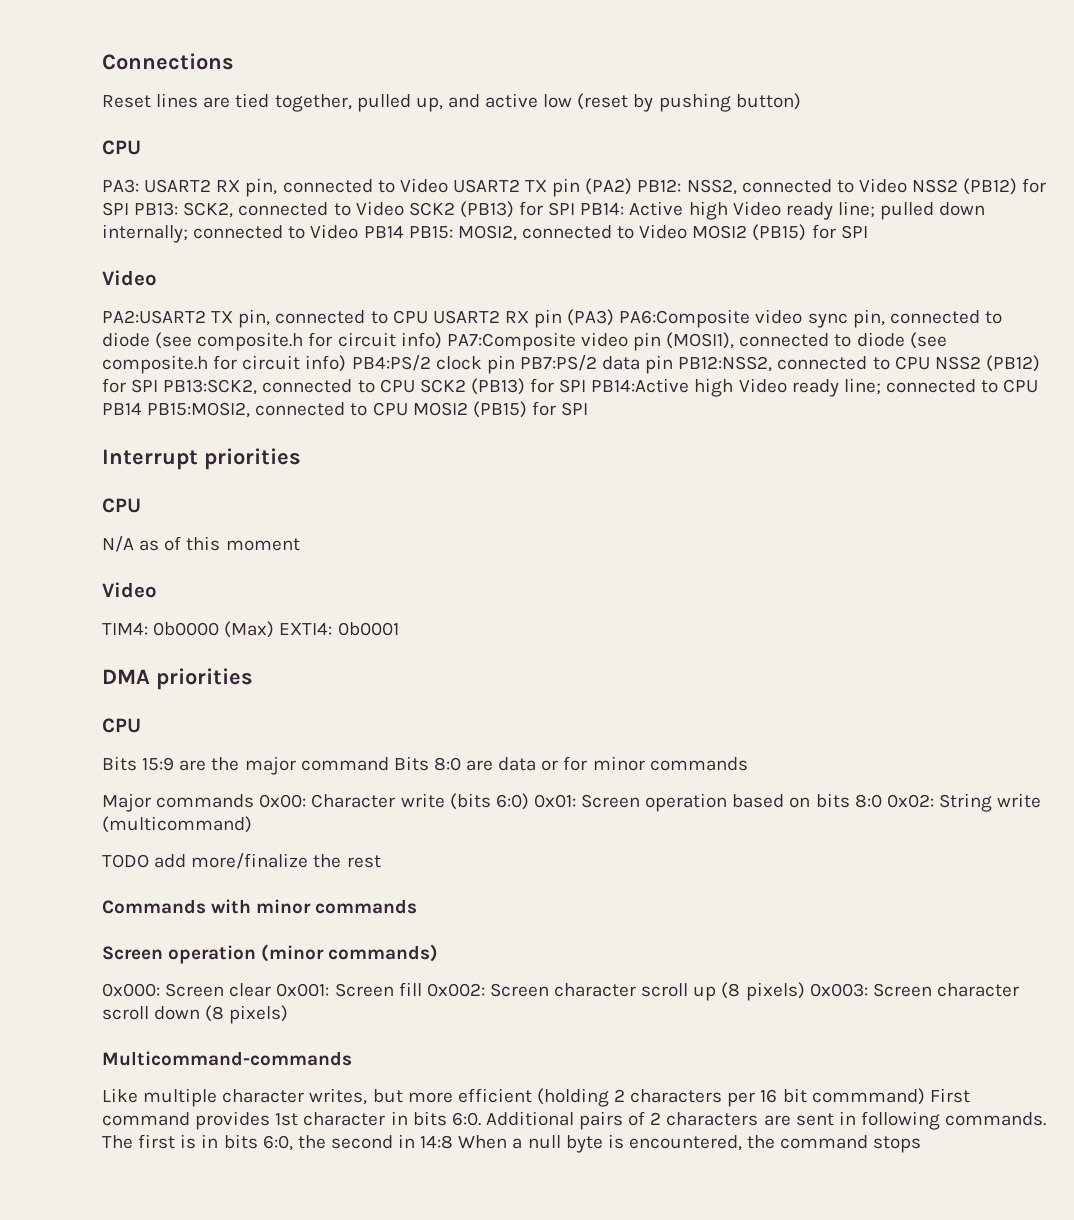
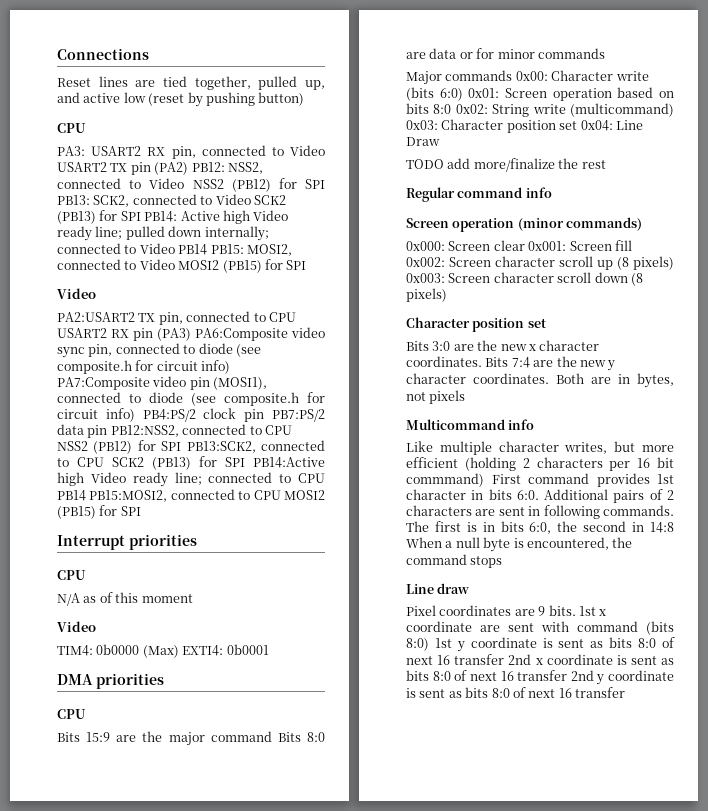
(252, 824) none -> [406,119,643,133] [406,137,440,146] 0x03: Character position set 0x04: Line Draw
[102,899,418,914] Commands with minor commands -> [406,187,552,202] Regular command info
[102,1051,352,1066] Multicommand-commands -> [406,317,546,332] [406,340,600,351] [406,356,616,371] [406,373,674,388] [406,390,466,404] [406,419,535,430] Character position set // Bits 3:0 are the new x character coordinates. Bits 7:4 are the new y character coordinates. Both are in bytes, not pixels // Multicommand info
(922, 1144) none -> [406,583,470,594] [406,605,607,616] [406,621,674,635] [406,637,675,652] [406,654,674,665] [406,670,674,685] [406,687,625,698] // Line draw // Pixel coordinates are 9 bits. 1st x coordinate are sent with command (bits 8:0) 1st y coordinate is sent as bits 8:0 of next 16 transfer 2nd x coordinate is sent as bits 8:0 of next 16 transfer 2nd y coordinate is sent as bits 8:0 of next 16 transfer

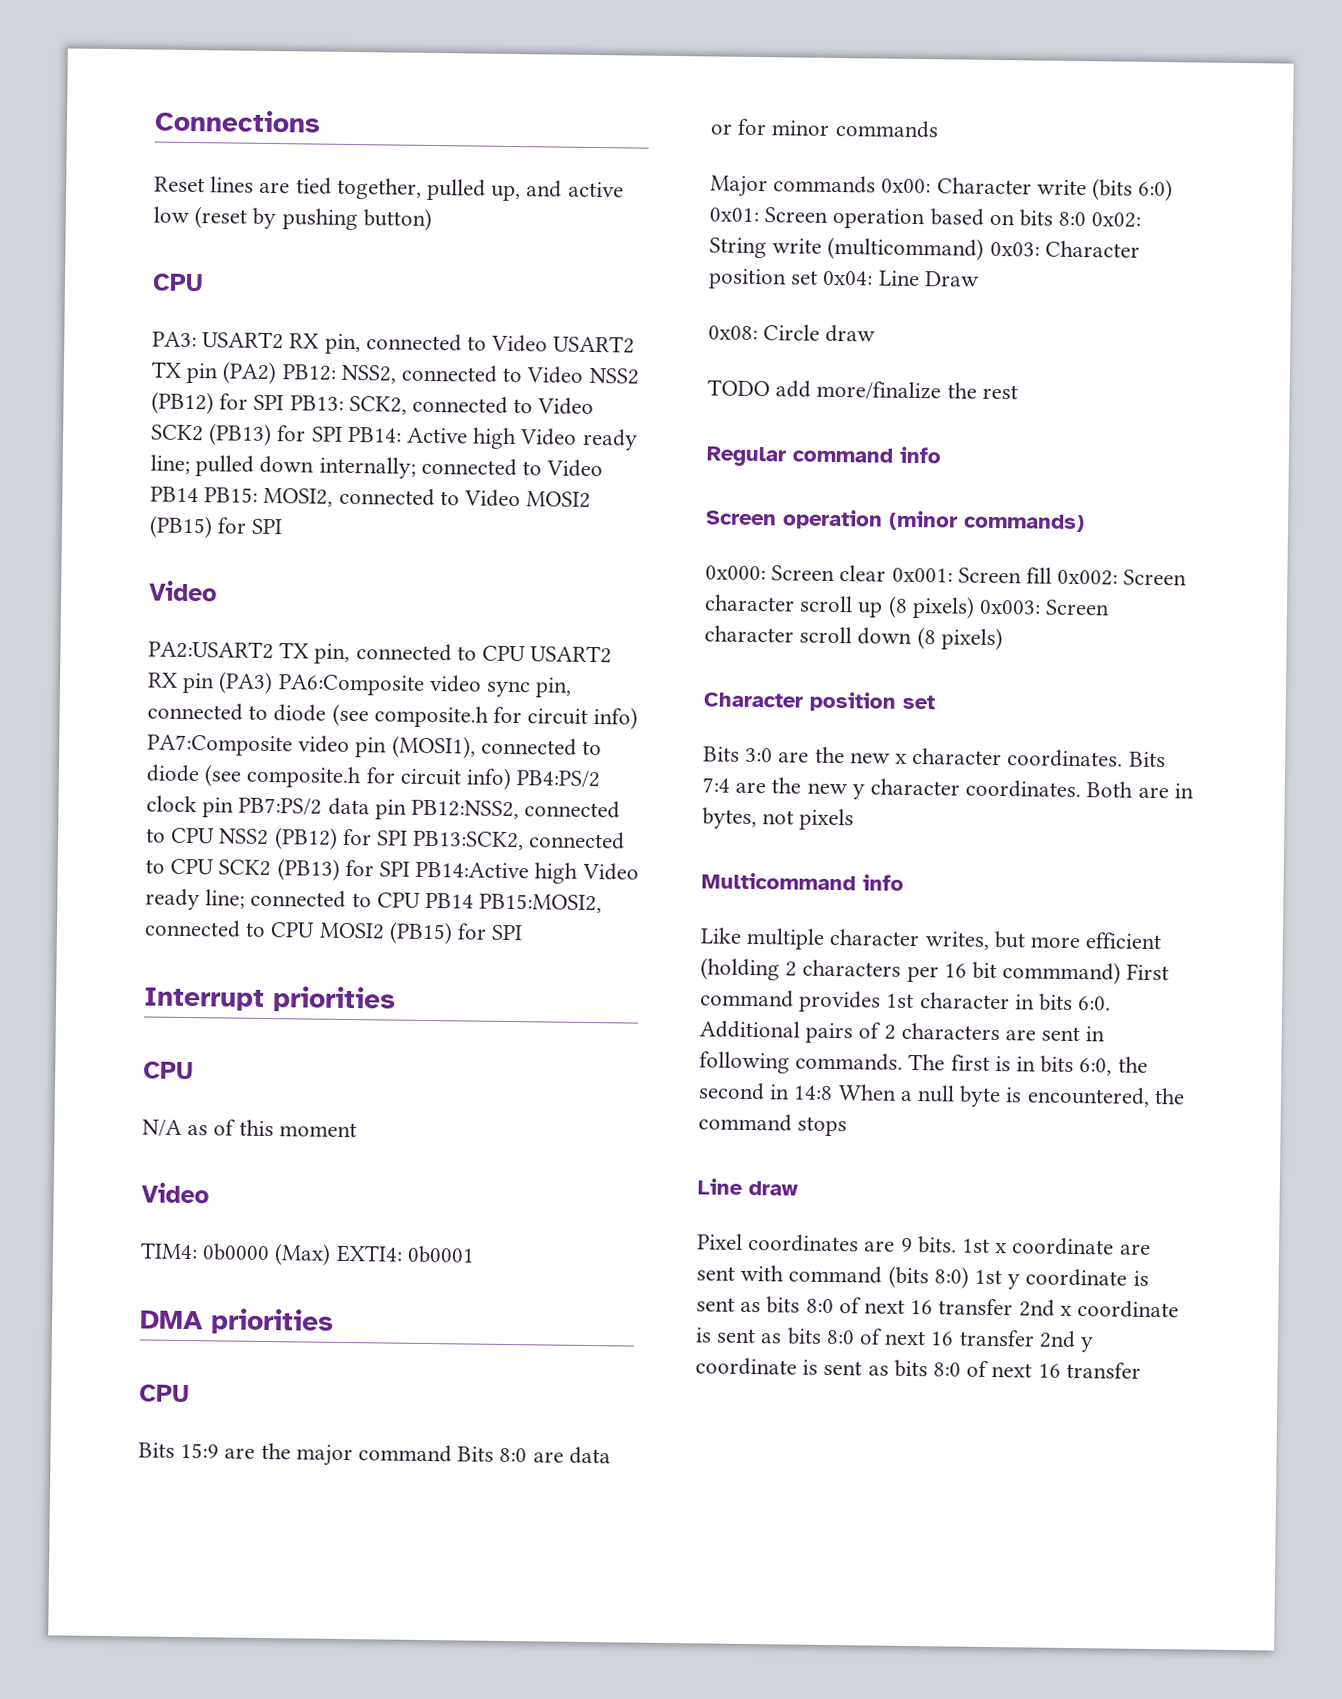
(440, 141) none -> [708,324,877,343] // 0x08: Circle draw

